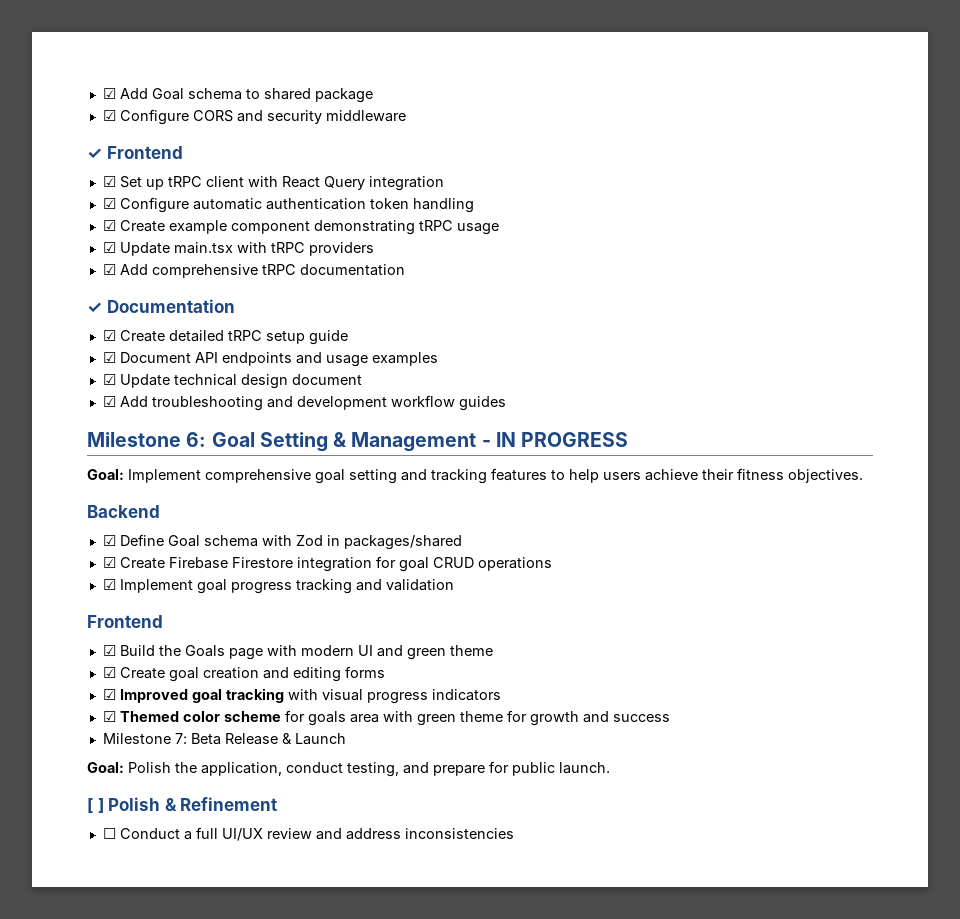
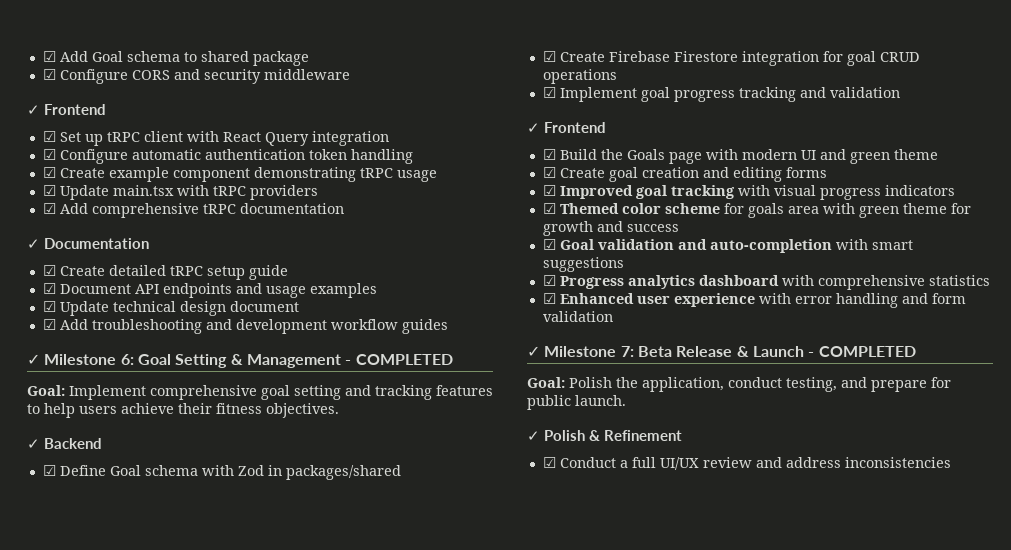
(506, 403) none -> [27,354,40,365] ✓
[495,432,629,447] IN PROGRESS -> [355,354,453,365] COMPLETED
(863, 476) none -> [27,439,40,449] ✓
(454, 585) none -> [527,123,540,133] ✓
(670, 718) none -> [542,239,913,253] [542,257,624,272] [542,275,990,290] [542,293,966,308] [542,311,613,322] [527,346,540,357] ☑ Goal validation and auto-completion with smart suggestions // ☑ Progress analytics dashboard with comprehensive statistics // ☑ Enhanced user experience with error handling and form validation // ✓
(346, 739) none -> [808,346,916,357] - COMPLETED
[87,798,104,813] [ ] -> [527,431,540,441] ✓
[102,828,116,839] ☐ -> [542,457,556,468] ☑

